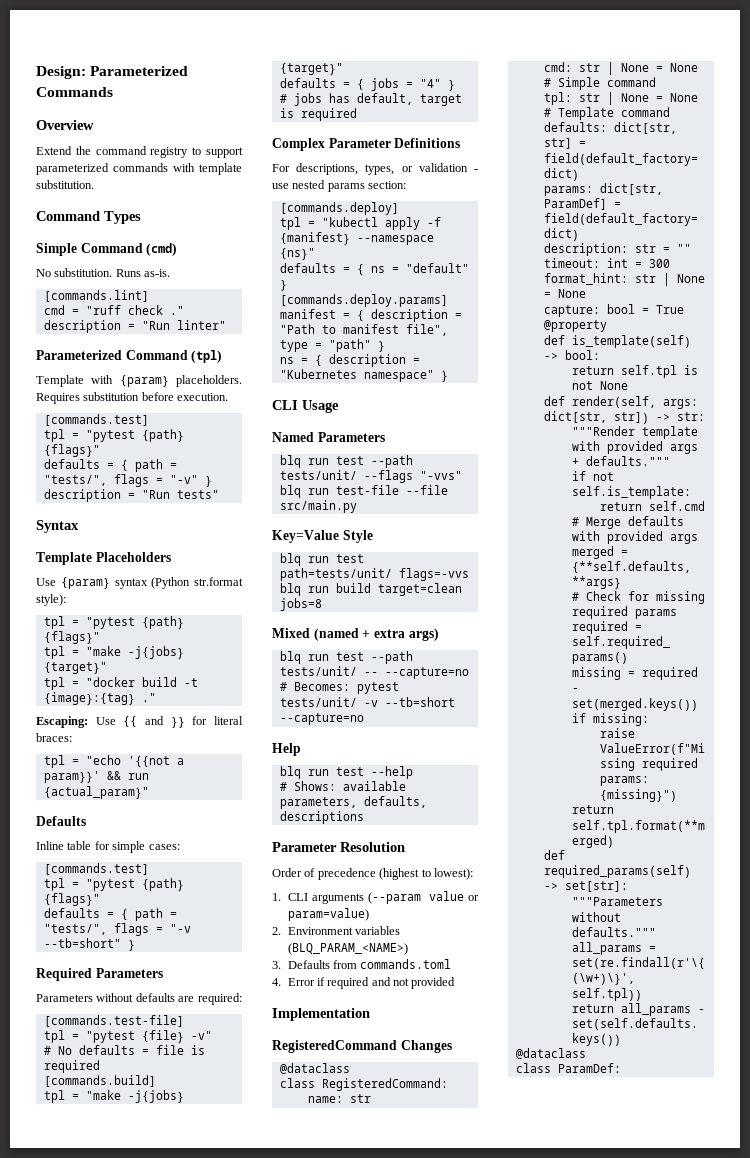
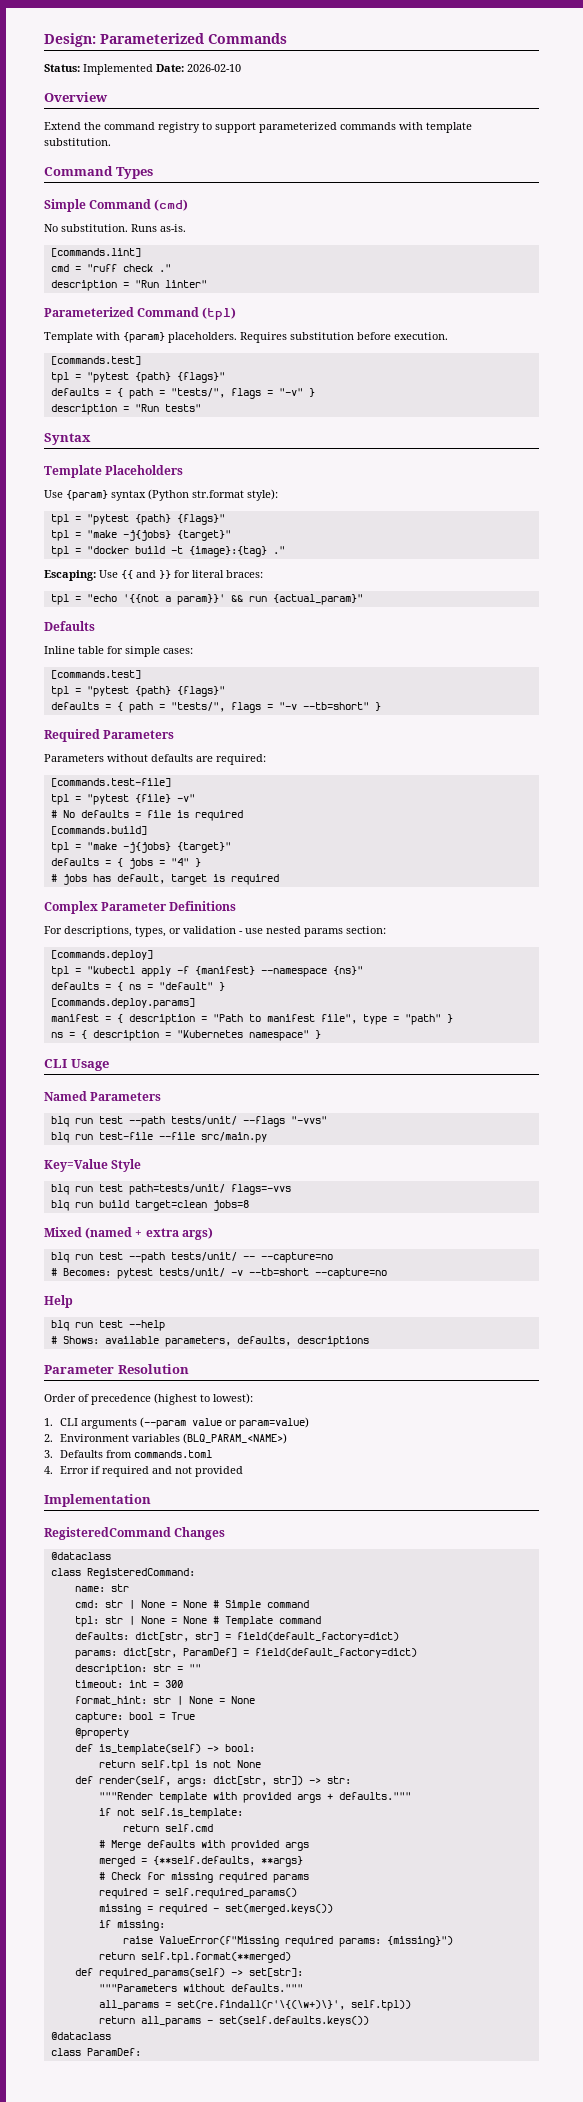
(113, 92) none -> [44,64,241,75] // Status: Implemented Date: 2026-02-10

